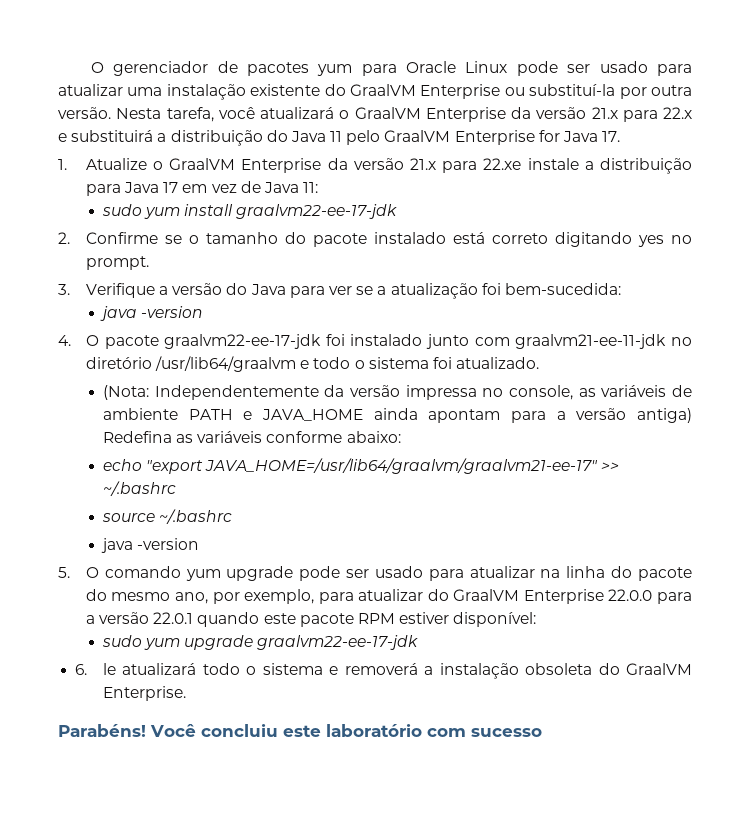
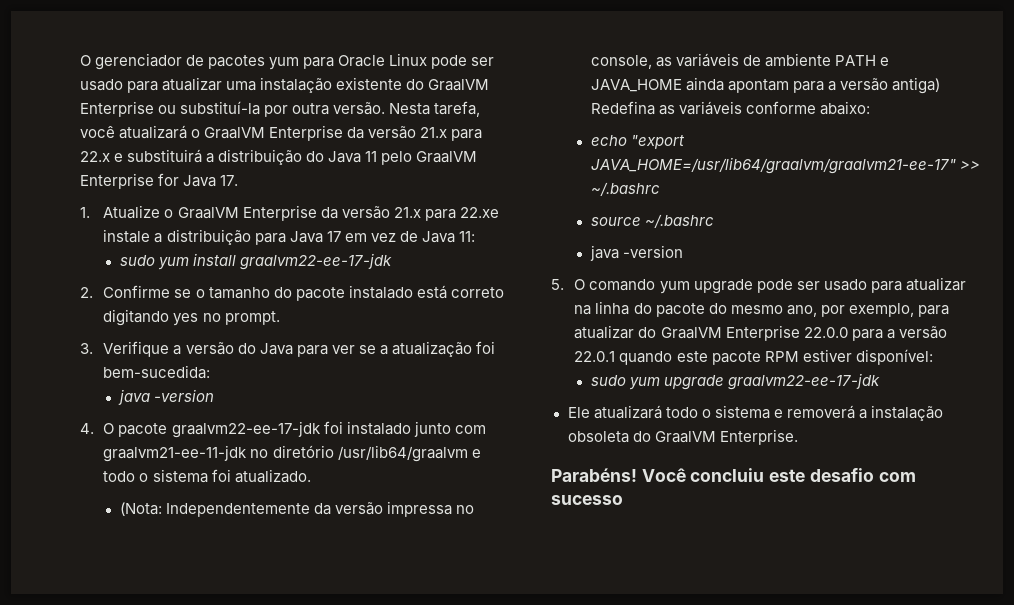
[75,663,116,675] 6. le -> [567,407,590,418] Ele
[326,724,422,737] laboratório -> [809,468,874,482] desafio

